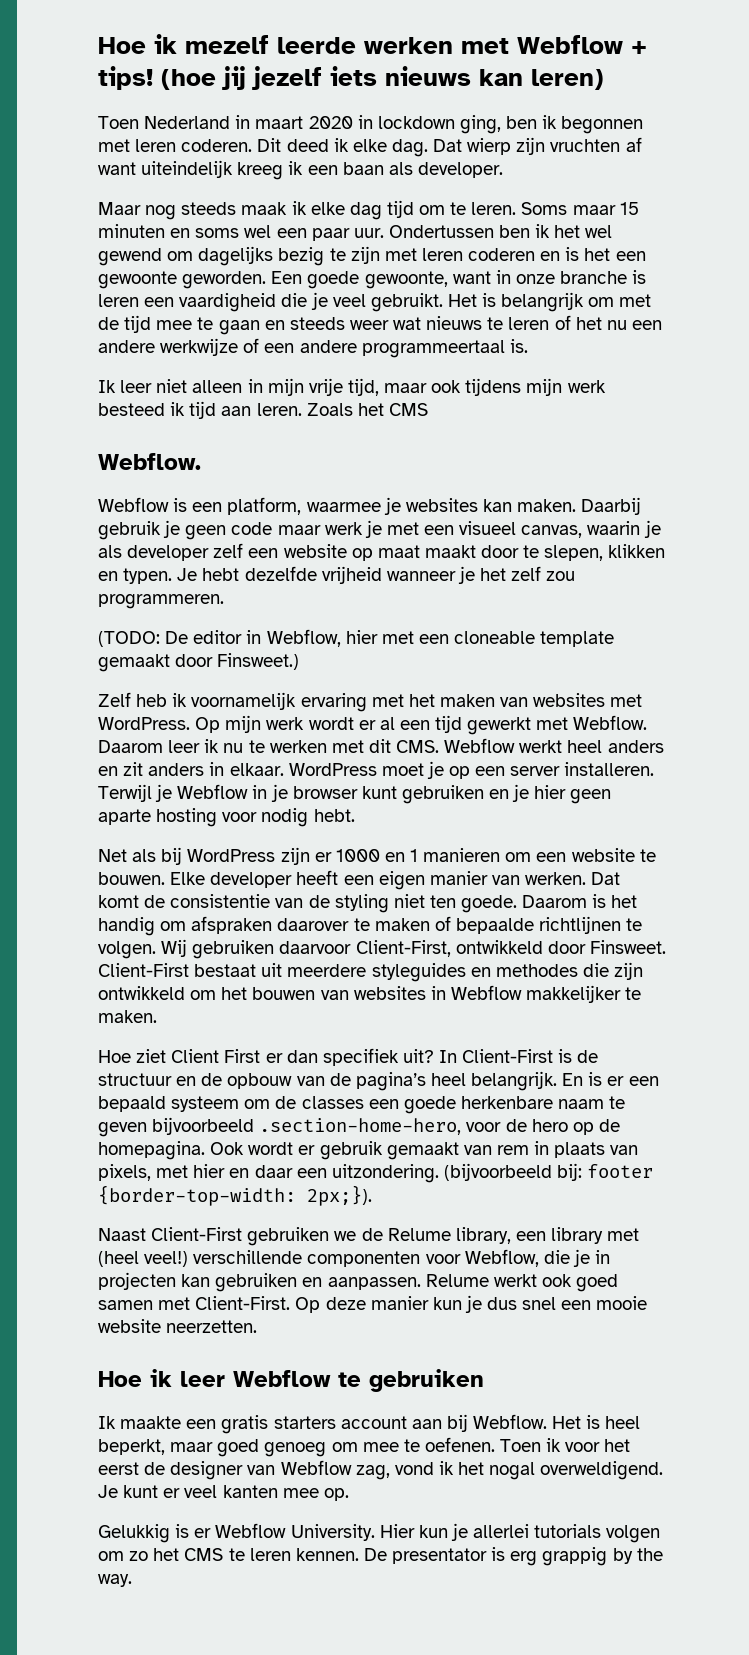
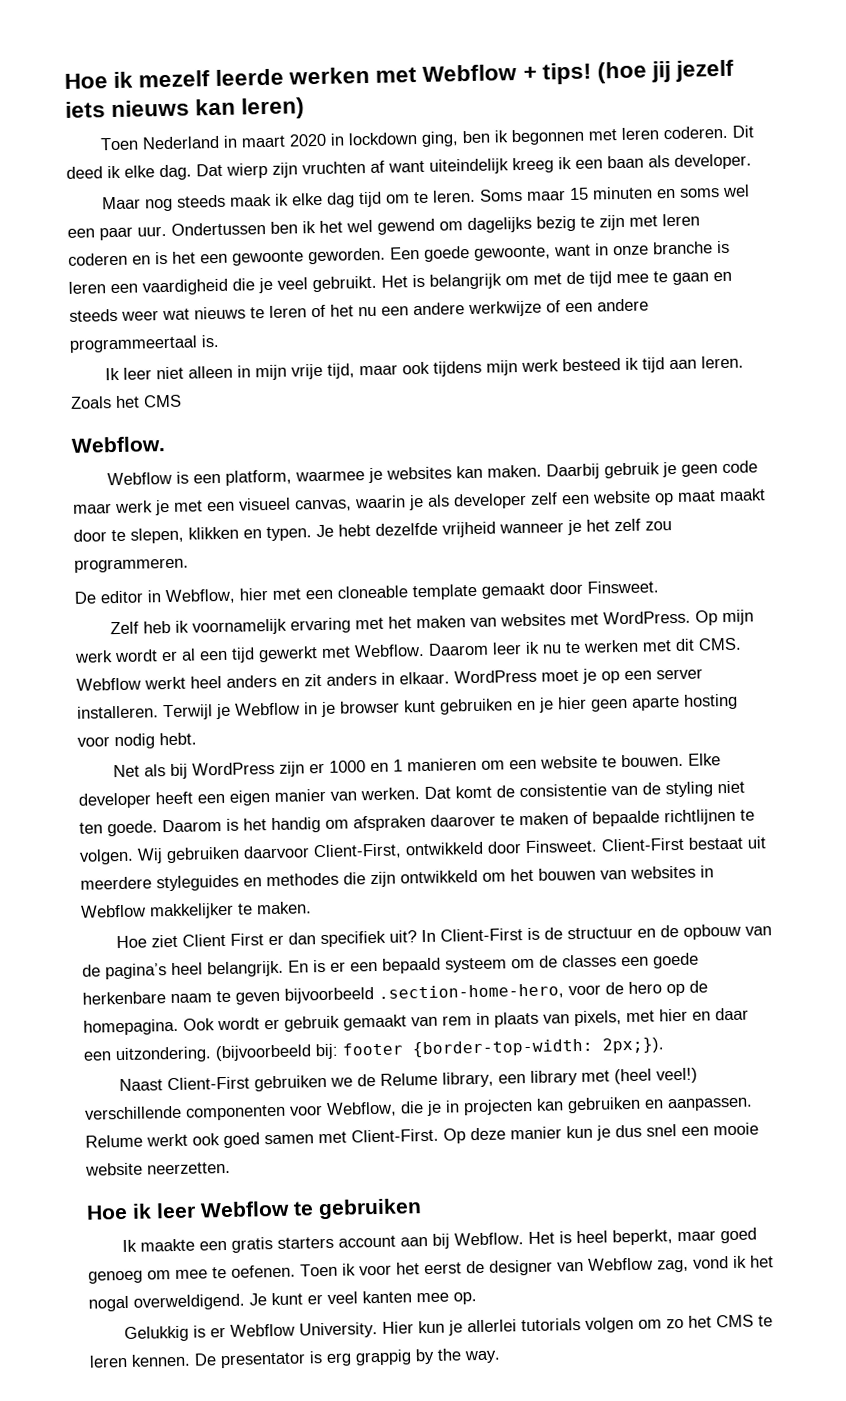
[98,631,160,647] (TODO: -> (189, 565) none
[217,653,300,670] Finsweet.) -> [587,580,659,594] Finsweet.

